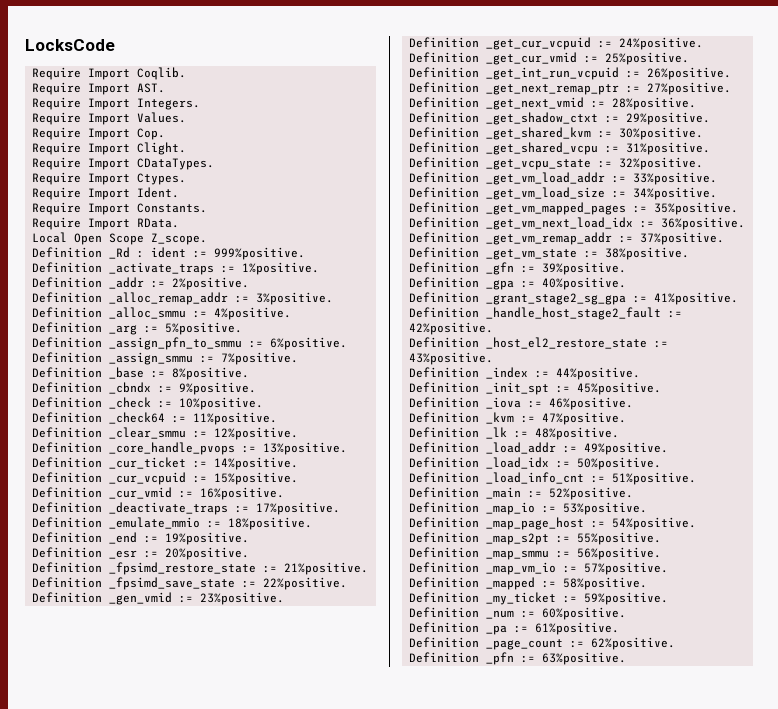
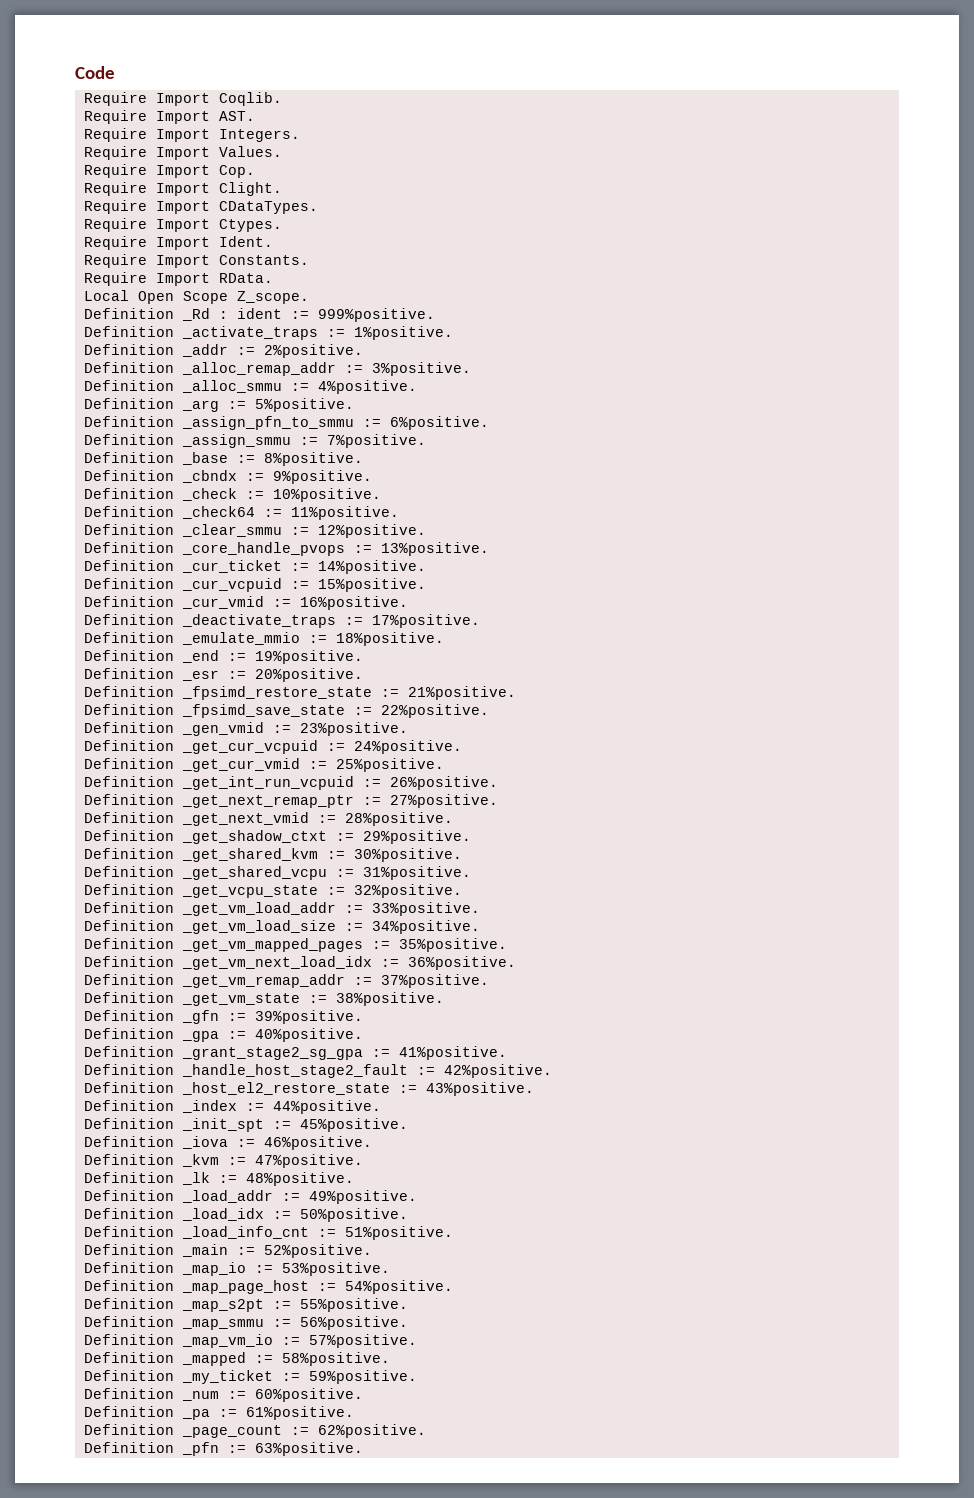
[25,39,115,51] LocksCode -> [75,66,115,79] Code

